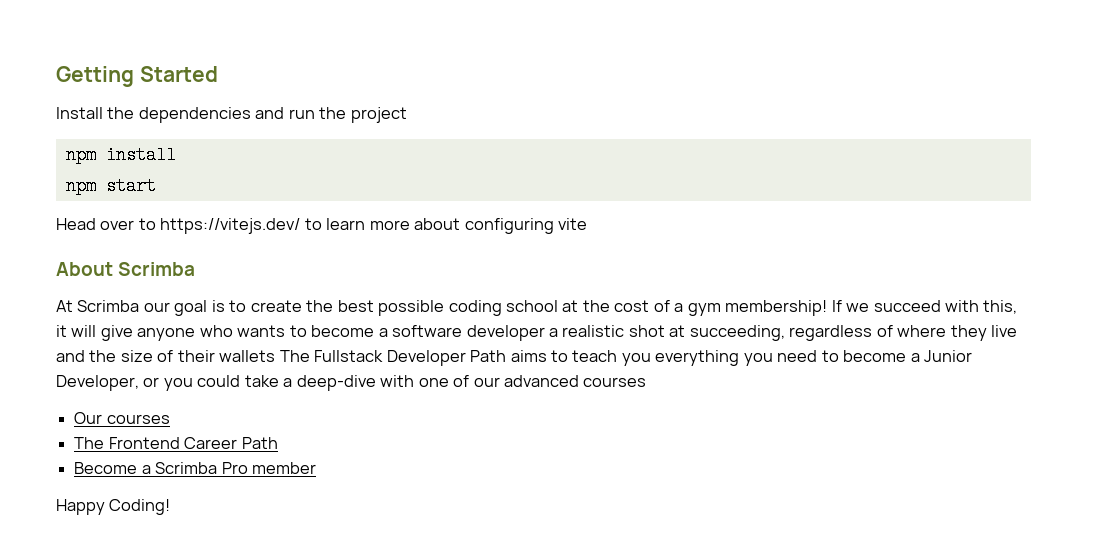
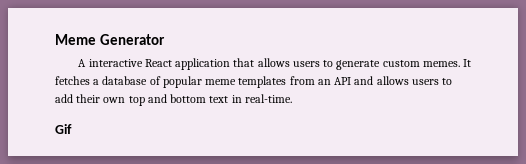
[56,66,218,87] [56,107,407,123] [65,146,176,164] [65,177,156,195] [56,218,588,234] [56,262,196,276] [56,300,1018,316] [56,325,1018,341] [56,350,973,366] [56,375,647,391] [74,412,170,424] [74,437,278,449] [74,462,316,474] [56,499,171,515] Getting Started // Install the dependencies and run the project // npm install // npm start // Head over to https://vitejs.dev/ to learn more about configuring vite // About Scrimba // At Scrimba our goal is to create the best possible coding school at the cost of a gym membership! If we succeed with this, it will give anyone who wants to become a software developer a realistic shot at succeeding, regardless of where they live and the size of their wallets The Fullstack Developer Path aims to teach you everything you need to become a Junior Developer, or you could take a deep-dive with one of our advanced courses // Our courses // The Frontend Career Path // Become a Scrimba Pro member // Happy Coding! -> [55,34,165,45] [78,58,471,70] [55,76,453,88] [55,94,292,106] [55,124,72,134] Meme Generator // A interactive React application that allows users to generate custom memes. It fetches a database of popular meme templates from an API and allows users to add their own top and bottom text in real-time. // Gif

